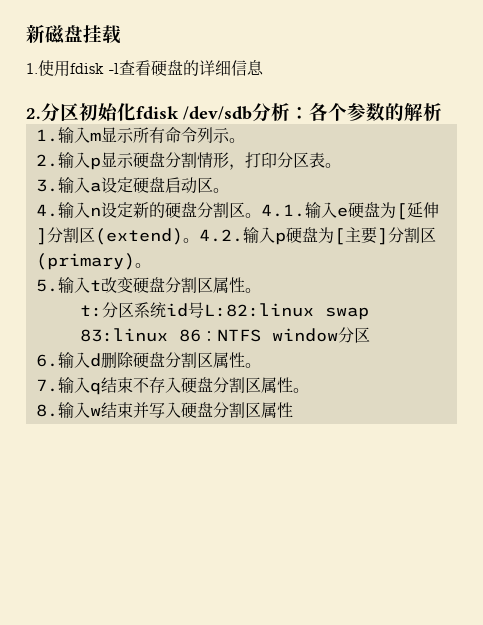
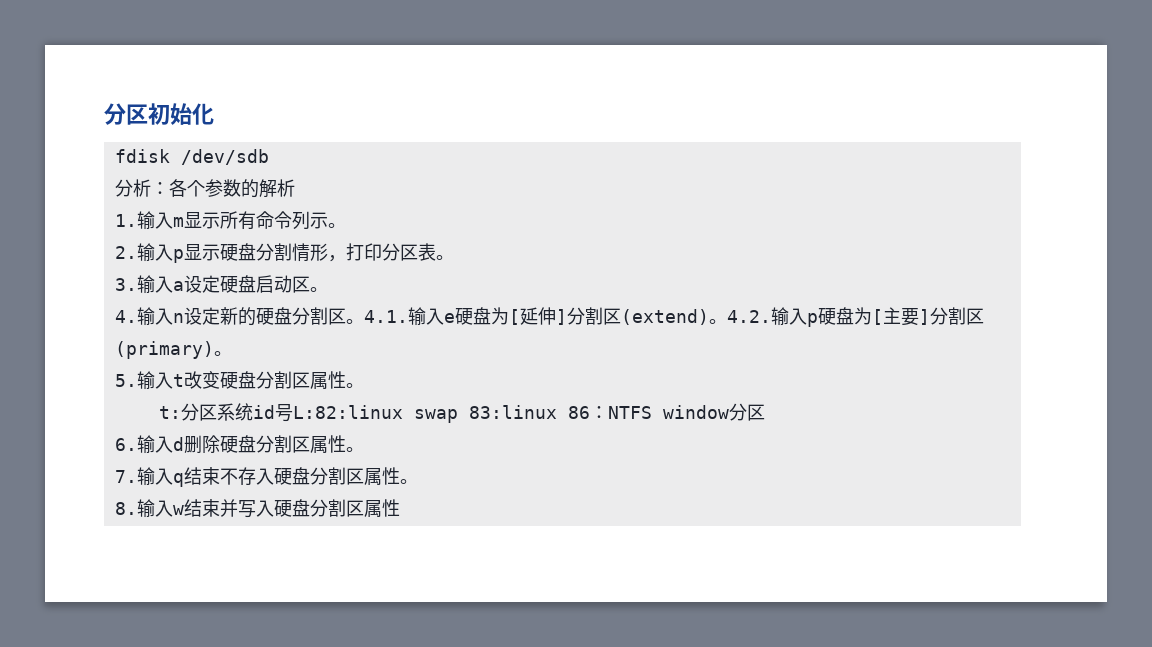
[26,24,121,44] [26,60,264,77] [26,108,41,119] 新磁盘挂载 // 1.使用fdisk -l查看硬盘的详细信息 // 2. -> (104, 114) none
(136, 112) none -> (214, 114) //
(252, 113) none -> (269, 157) //

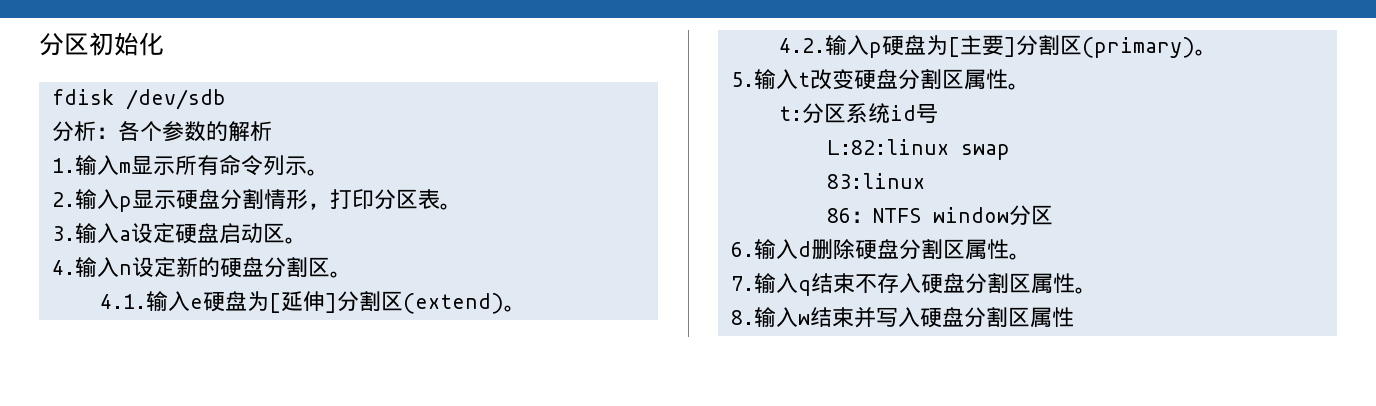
(364, 321) none -> (352, 274) //
(727, 321) none -> (526, 308) //
(293, 413) none -> (938, 113) //
(458, 416) none -> (1010, 152) //
(557, 412) none -> (925, 181) //

